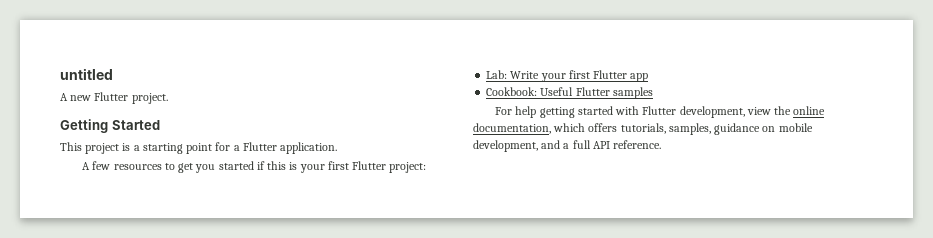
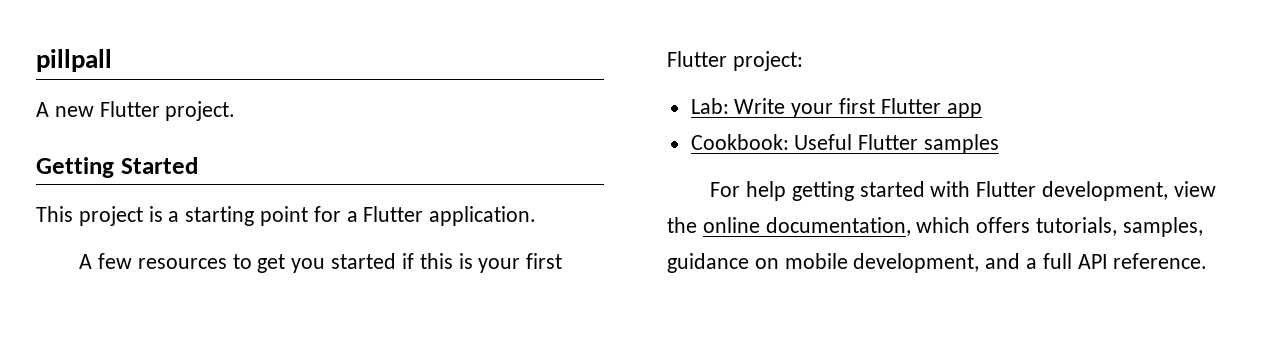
[60,68,113,80] untitled -> [36,49,112,72] pillpall

